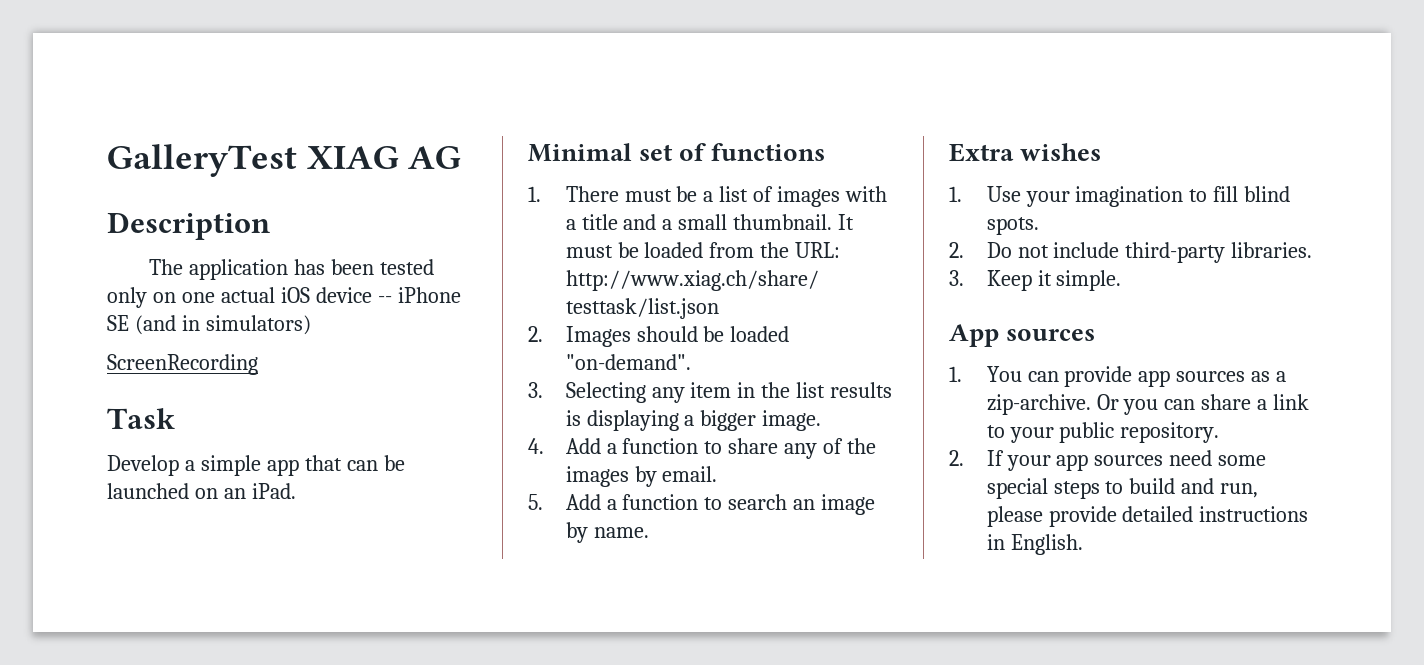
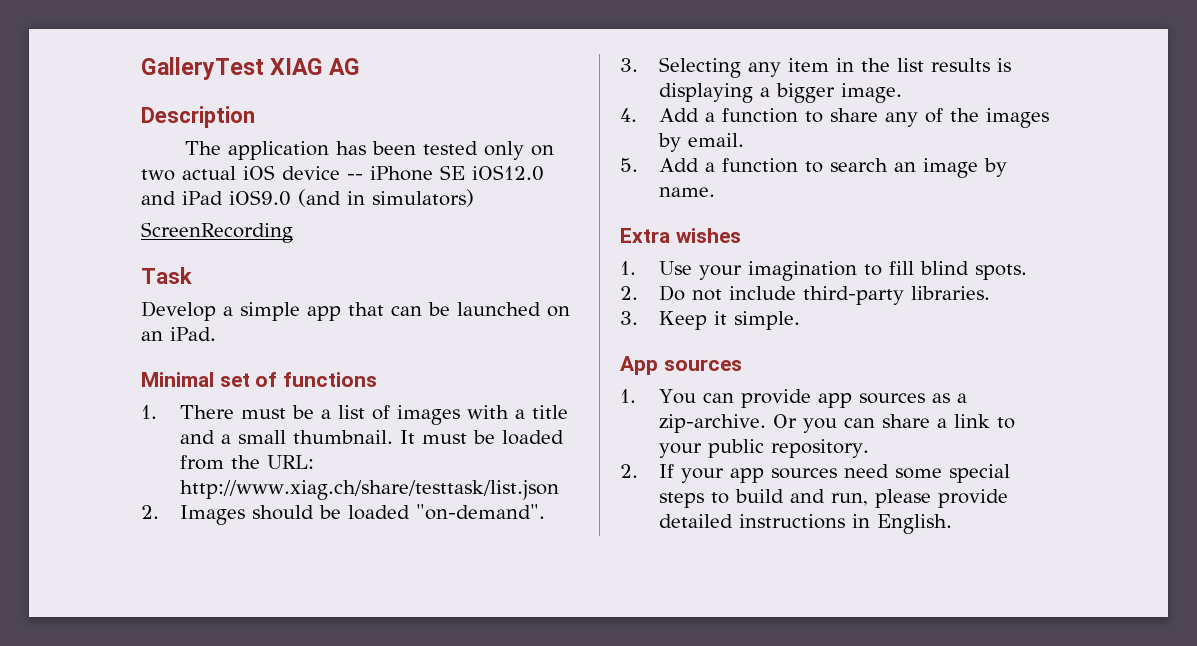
[181,292,215,303] one -> [141,169,175,181] two
(129, 323) none -> [472,165,544,181] [141,190,291,206] iOS12.0 and iPad iOS9.0

